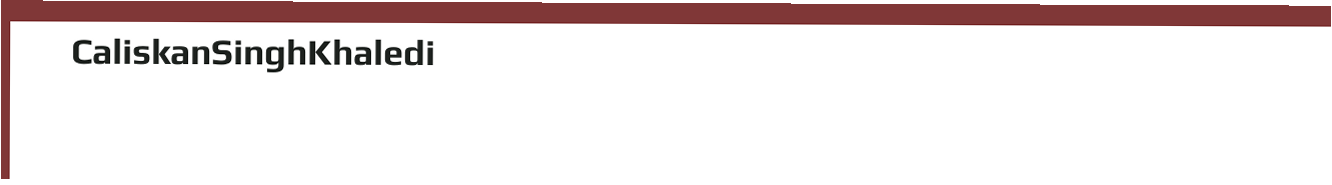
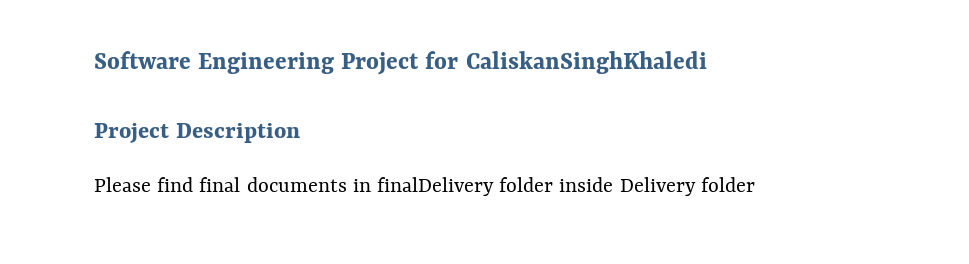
[71,37,436,74] CaliskanSinghKhaledi -> [94,51,707,75] [94,123,300,143] [94,177,755,196] Software Engineering Project for CaliskanSinghKhaledi // Project Description // Please find final documents in finalDelivery folder inside Delivery folder

